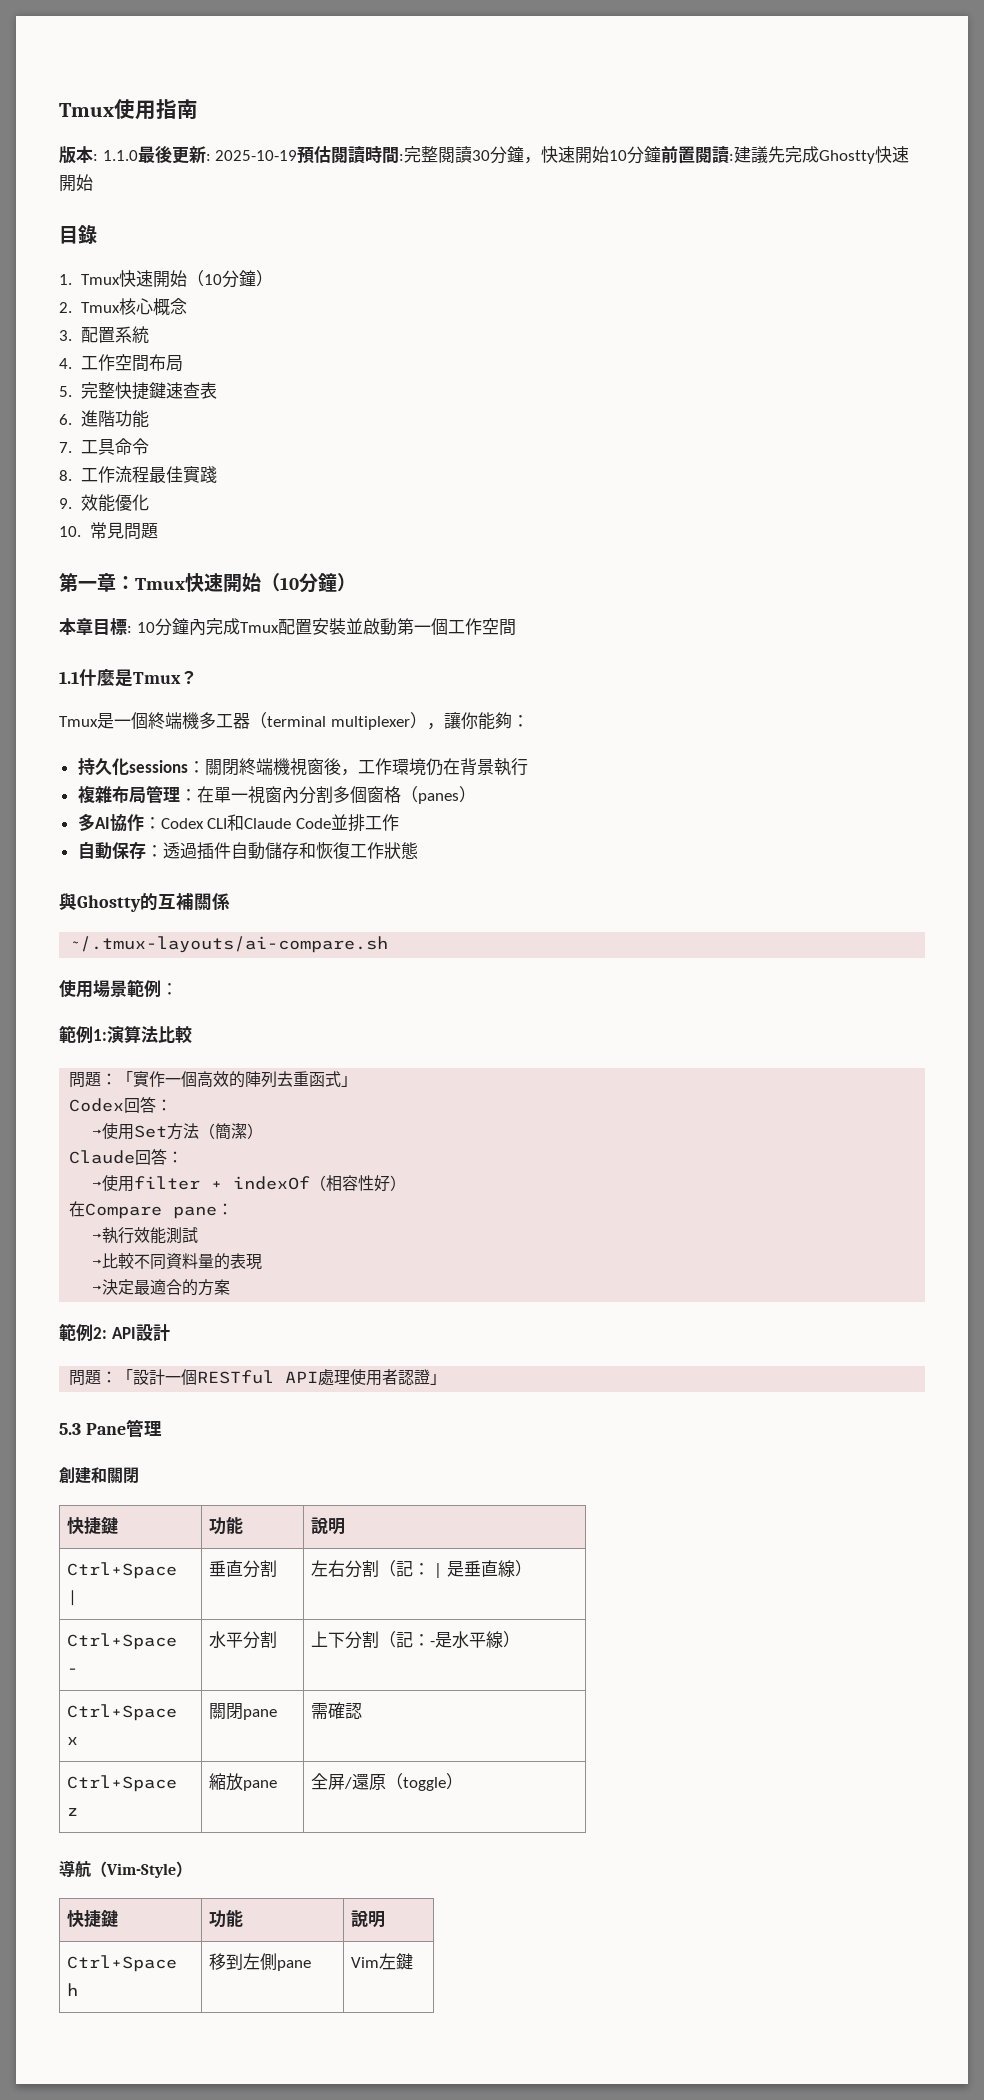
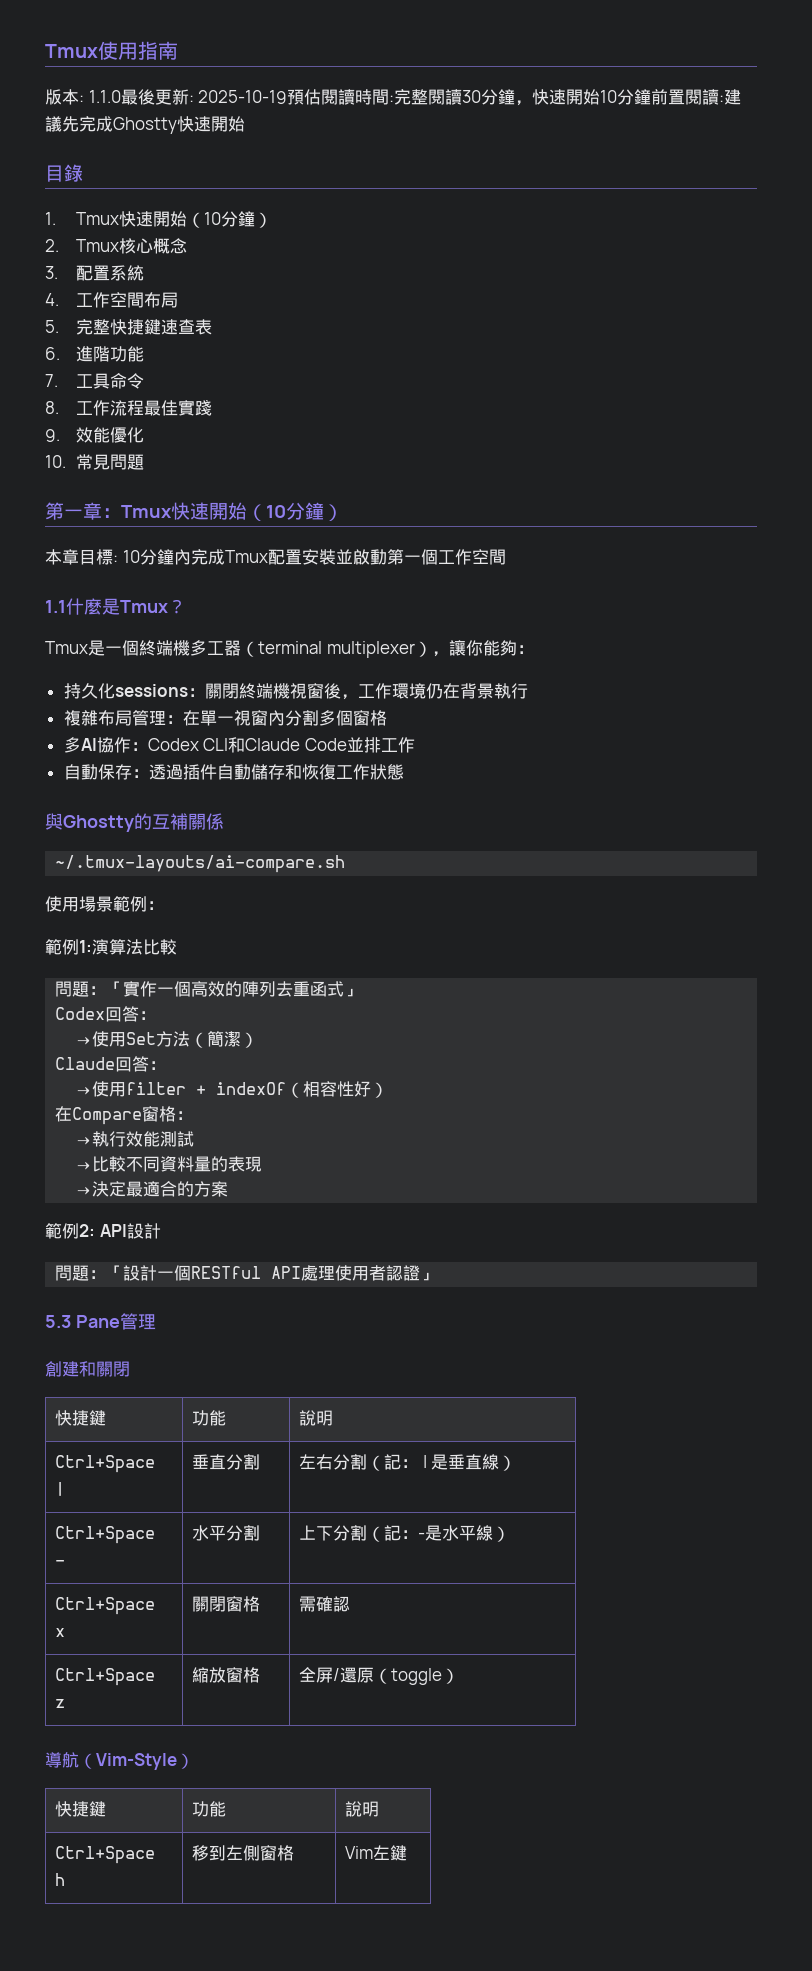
[400,786,476,804] （panes） -> (387, 718) none
[173,1206,218,1219] pane -> [142,1106,177,1122] 窗格
[242,1709,277,1720] pane -> [226,1596,261,1612] 窗格
[242,1780,277,1791] pane -> [226,1667,261,1683] 窗格
[276,1960,311,1971] pane -> [260,1845,295,1861] 窗格

